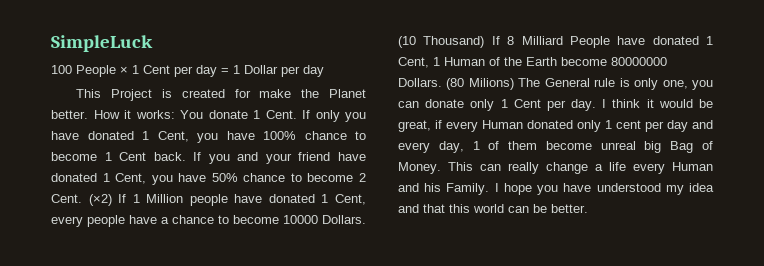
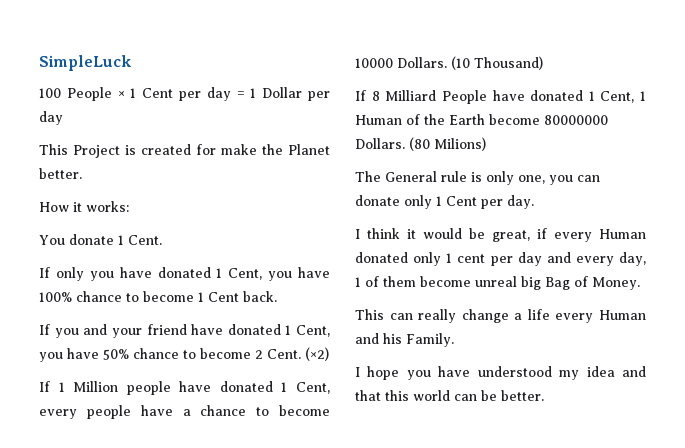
(88, 114) none -> (82, 173) //
(175, 114) none -> (129, 206) //
(297, 114) none -> (162, 240) //
(186, 156) none -> (277, 296) //
(112, 200) none -> (329, 354) //
(485, 42) none -> (543, 63) //
(514, 84) none -> (486, 144) //
(597, 105) none -> (534, 202) //
(441, 168) none -> (640, 283) //
(490, 189) none -> (454, 340) //

